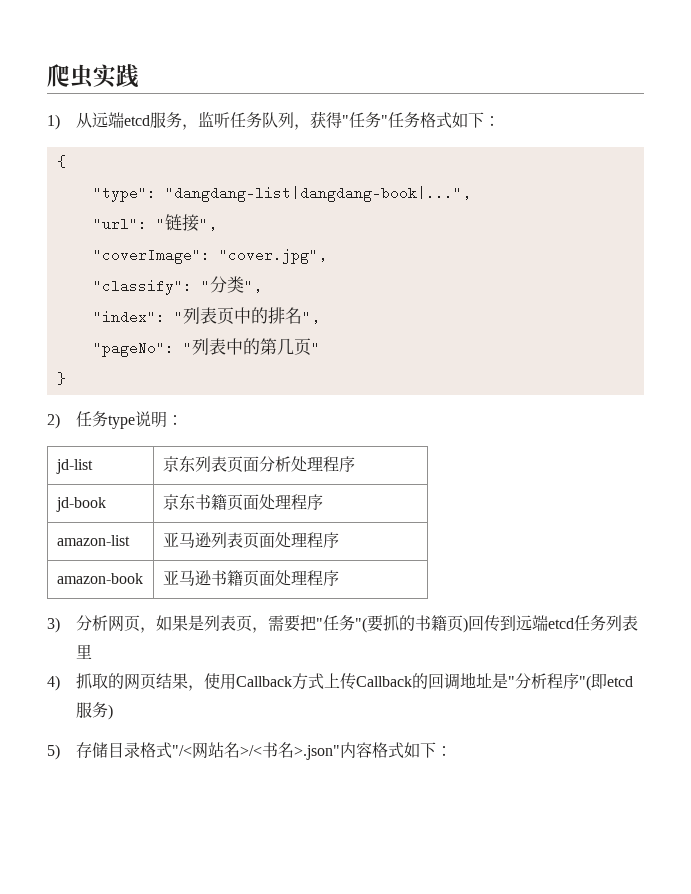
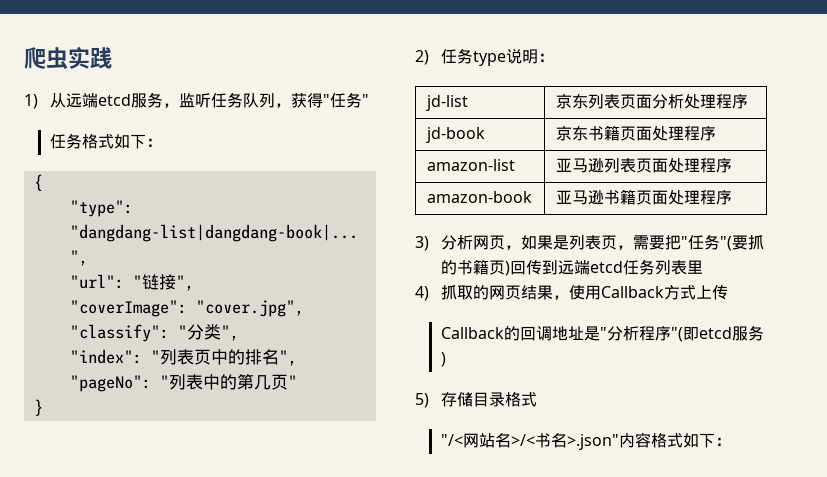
(389, 120) none -> (369, 100) //
(357, 681) none -> (728, 292) //
(173, 750) none -> (537, 399) //

